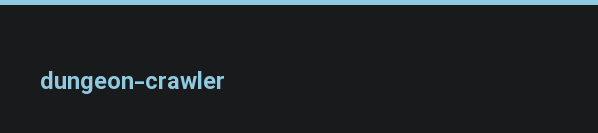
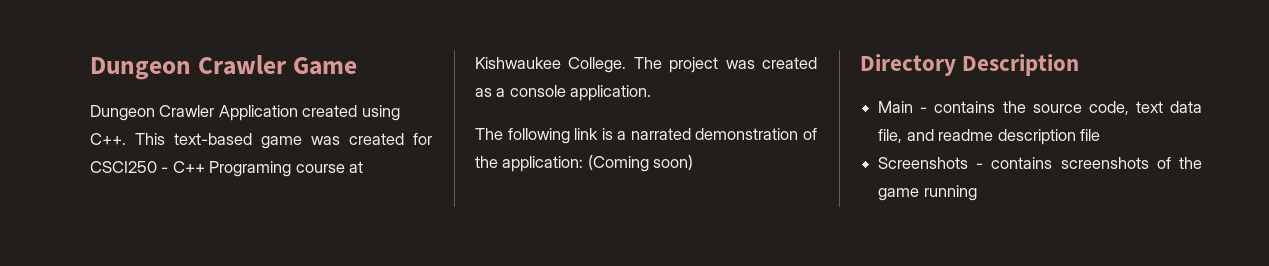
[40,71,225,94] dungeon-crawler -> [90,55,357,80] [90,105,400,121] [90,133,432,149] [90,161,364,177] [475,57,817,73] [475,85,652,101] [475,128,817,144] [475,155,694,172] [860,54,1080,76] [878,101,1202,115] [878,129,1100,145] [878,157,1202,169] [878,185,977,201] Dungeon Crawler Game // Dungeon Crawler Application created using C++. This text-based game was created for CSCI250 - C++ Programing course at Kishwaukee College. The project was created as a console application. // The following link is a narrated demonstration of the application: (Coming soon) // Directory Description // Main - contains the source code, text data file, and readme description file // Screenshots - contains screenshots of the game running

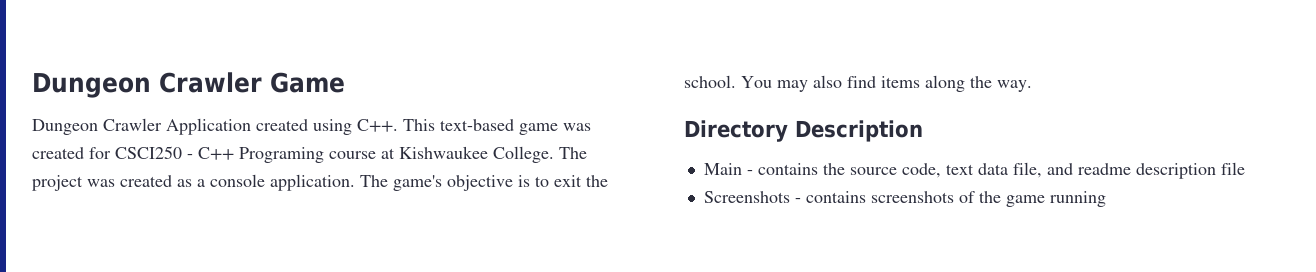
[475,128,817,144] [475,155,694,172] // The following link is a narrated demonstration of the application: (Coming soon) -> [360,175,608,191] [684,75,1032,92] The game's objective is to exit the school. You may also find items along the way.

